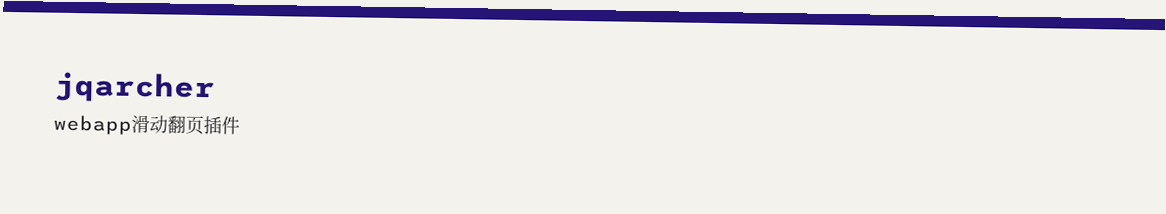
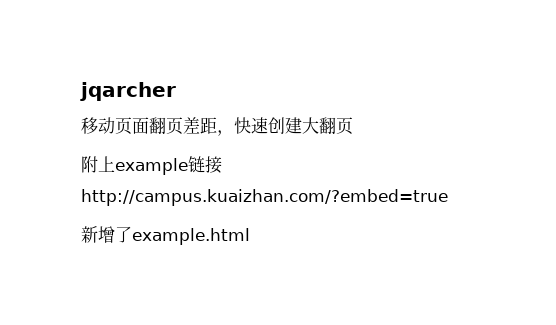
[53,114,240,136] webapp滑动翻页插件 -> [81,117,353,136] [81,156,222,175] [81,189,448,206] [81,226,250,245] 移动页面翻页差距，快速创建大翻页 // 附上example链接http://campus.kuaizhan.com/?embed=true // 新增了example.html

